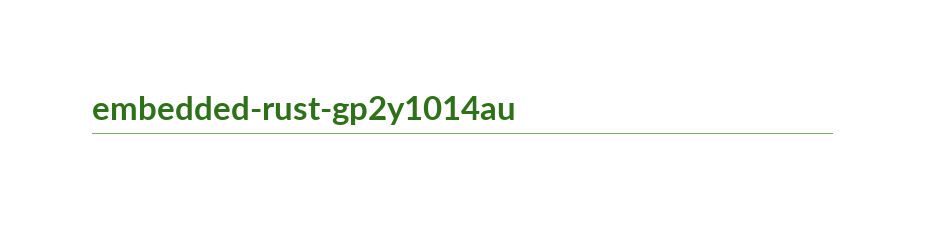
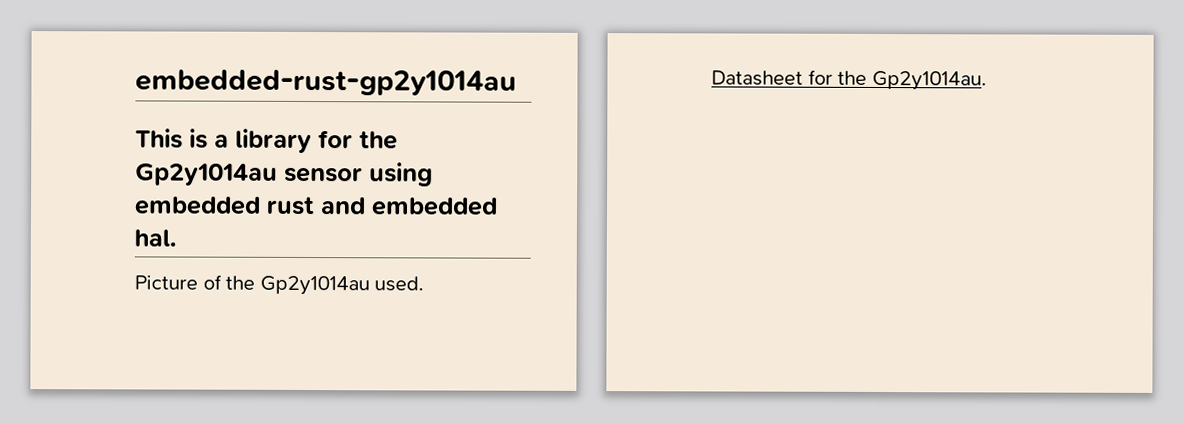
(516, 110) none -> [135,128,398,154] [135,162,433,187] [134,196,498,216] [134,229,177,247] [134,274,425,296] [711,69,987,91] // This is a library for the Gp2y1014au sensor using embedded rust and embedded hal. // Picture of the Gp2y1014au used. // Datasheet for the Gp2y1014au.

